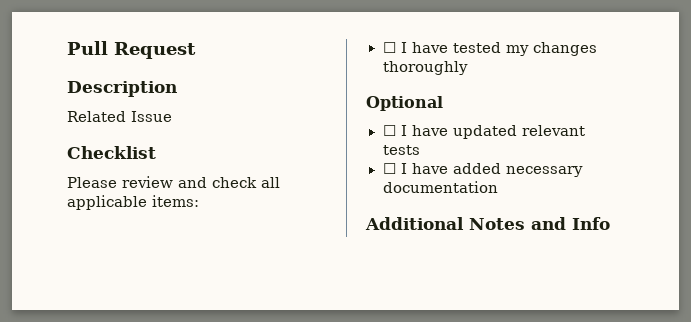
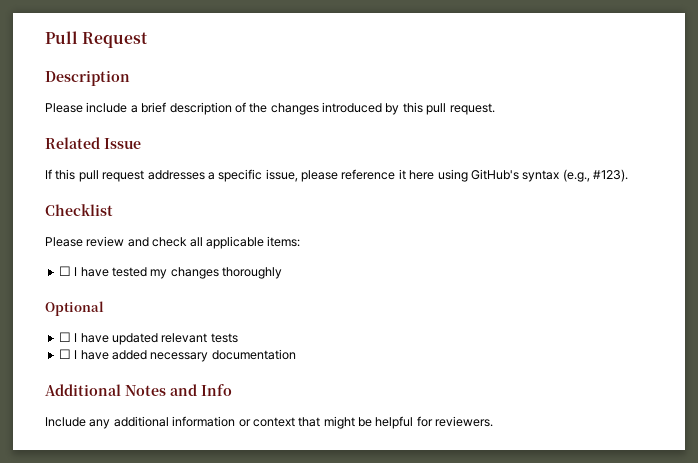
[67,111,172,122] Related Issue -> [45,102,495,115] [45,137,141,149] [45,169,628,182] Please include a brief description of the changes introduced by this pull request. // Related Issue // If this pull request addresses a specific issue, please reference it here using GitHub's syntax (e.g., #123).
(610, 223) none -> [45,416,494,429] // Include any additional information or context that might be helpful for reviewers.

